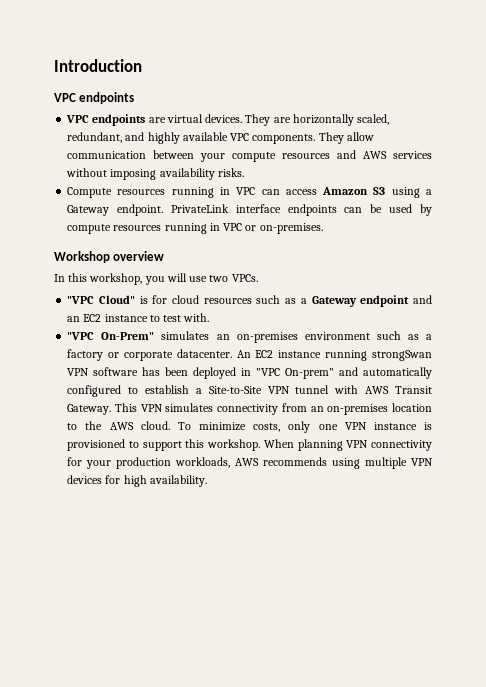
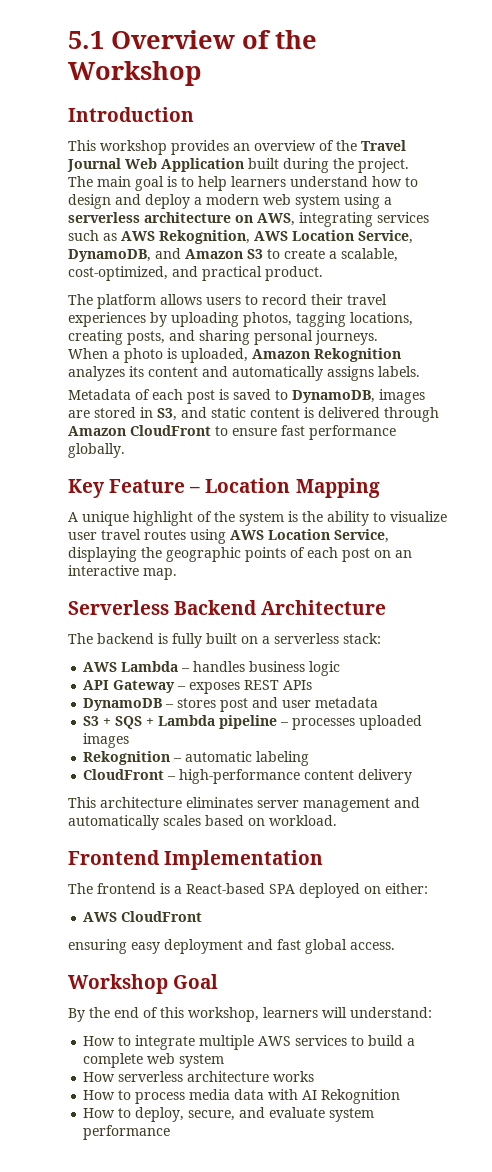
[54,59,142,72] [54,92,135,104] [66,114,390,126] [67,132,374,144] [67,150,433,162] [66,168,244,180] [67,187,432,198] [67,204,433,216] [67,223,323,234] [54,251,165,263] [54,273,258,285] [67,295,432,307] [67,313,210,322] [67,331,433,343] [67,349,432,361] [67,367,432,379] [67,385,433,397] [67,403,433,415] [67,421,432,433] [67,439,432,451] [67,457,434,469] [67,475,207,487] Introduction // VPC endpoints // VPC endpoints are virtual devices. They are horizontally scaled, redundant, and highly available VPC components. They allow communication between your compute resources and AWS services without imposing availability risks. // Compute resources running in VPC can access Amazon S3 using a Gateway endpoint. PrivateLink interface endpoints can be used by compute resources running in VPC or on-premises. // Workshop overview // In this workshop, you will use two VPCs. // "VPC Cloud" is for cloud resources such as a Gateway endpoint and an EC2 instance to test with. // "VPC On-Prem" simulates an on-premises environment such as a factory or corporate datacenter. An EC2 instance running strongSwan VPN software has been deployed in "VPC On-prem" and automatically configured to establish a Site-to-Site VPN tunnel with AWS Transit Gateway. This VPN simulates connectivity from an on-premises location to the AWS cloud. To minimize costs, only one VPN instance is provisioned to support this workshop. When planning VPN connectivity for your production workloads, AWS recommends using multiple VPN devices for high availability. -> [68,30,317,49] [68,61,201,86] [68,107,194,122] [68,140,406,155] [67,158,409,173] [68,176,418,191] [68,194,392,209] [68,212,429,227] [68,230,413,244] [68,248,398,262] [68,266,323,281] [68,294,387,309] [68,312,413,327] [68,330,378,345] [68,348,401,363] [68,366,420,381] [68,389,425,404] [68,407,439,422] [68,425,396,440] [68,443,125,458] [68,478,380,498] [68,511,447,526] [68,529,389,544] [68,547,412,562] [68,565,177,580] [68,600,387,615] [68,633,381,648] [83,661,341,676] [83,680,313,694] [83,697,379,712] [83,715,423,730] [83,733,130,748] [83,751,310,766] [83,769,413,784] [68,797,420,812] [68,815,337,830] [68,850,324,870] [68,883,428,898] [83,911,203,922] [68,939,395,954] [68,974,219,994] [68,1007,432,1022] [83,1035,416,1050] [83,1053,225,1068] [83,1071,315,1082] [83,1089,401,1104] [83,1107,375,1122] [83,1125,171,1140] 5.1 Overview of the Workshop // Introduction // This workshop provides an overview of the Travel Journal Web Application built during the project. // The main goal is to help learners understand how to design and deploy a modern web system using a serverless architecture on AWS, integrating services such as AWS Rekognition, AWS Location Service, DynamoDB, and Amazon S3 to create a scalable, cost-optimized, and practical product. // The platform allows users to record their travel experiences by uploading photos, tagging locations, creating posts, and sharing personal journeys. // When a photo is uploaded, Amazon Rekognition analyzes its content and automatically assigns labels. // Metadata of each post is saved to DynamoDB, images are stored in S3, and static content is delivered through Amazon CloudFront to ensure fast performance globally. // Key Feature – Location Mapping // A unique highlight of the system is the ability to visualize user travel routes using AWS Location Service, displaying the geographic points of each post on an interactive map. // Serverless Backend Architecture // The backend is fully built on a serverless stack: // AWS Lambda – handles business logic // API Gateway – exposes REST APIs // DynamoDB – stores post and user metadata // S3 + SQS + Lambda pipeline – processes uploaded images // Rekognition – automatic labeling // CloudFront – high-performance content delivery // This architecture eliminates server management and automatically scales based on workload. // Frontend Implementation // The frontend is a React-based SPA deployed on either: // AWS CloudFront // ensuring easy deployment and fast global access. // Workshop Goal // By the end of this workshop, learners will understand: // How to integrate multiple AWS services to build a complete web system // How serverless architecture works // How to process media data with AI Rekognition // How to deploy, secure, and evaluate system performance

